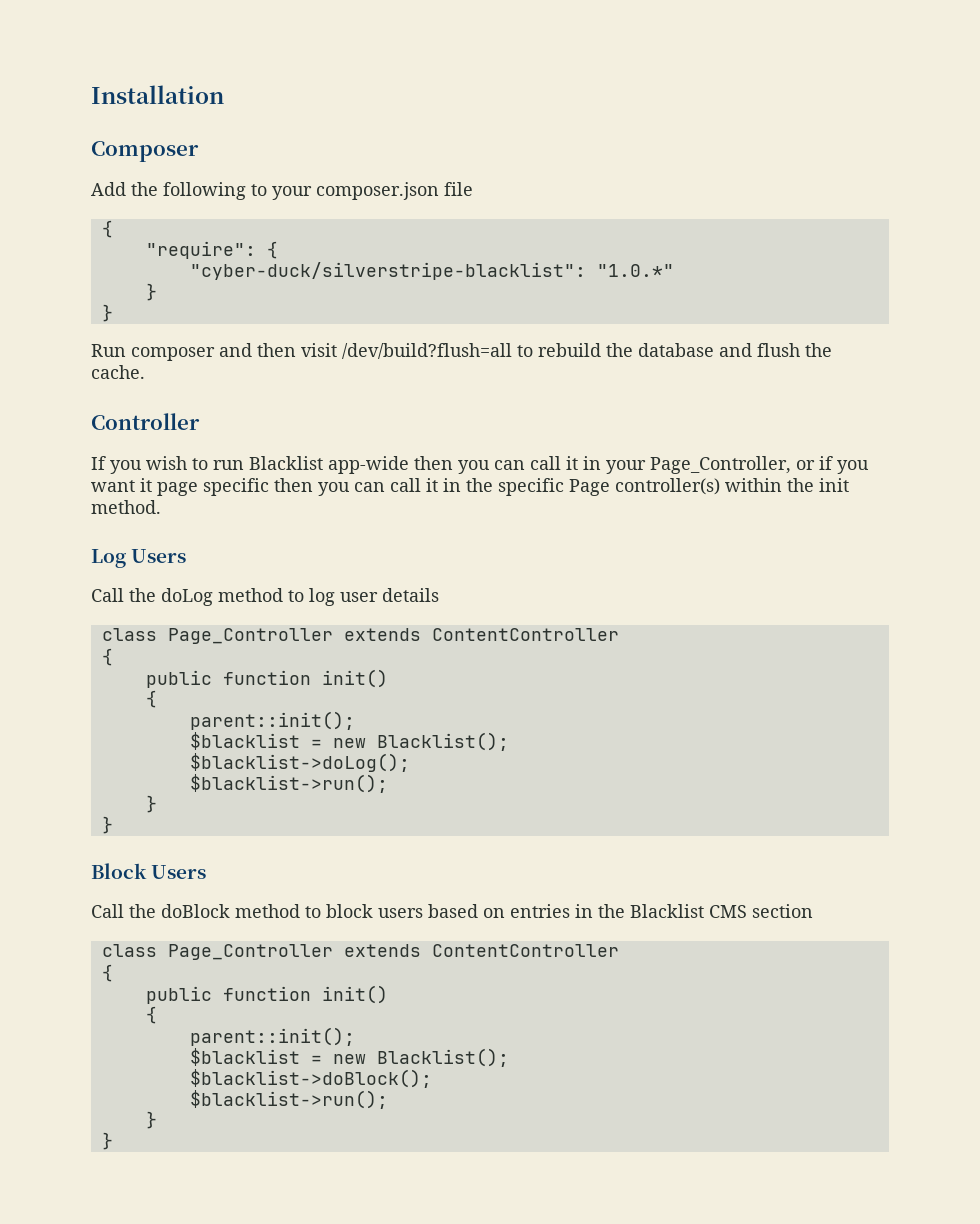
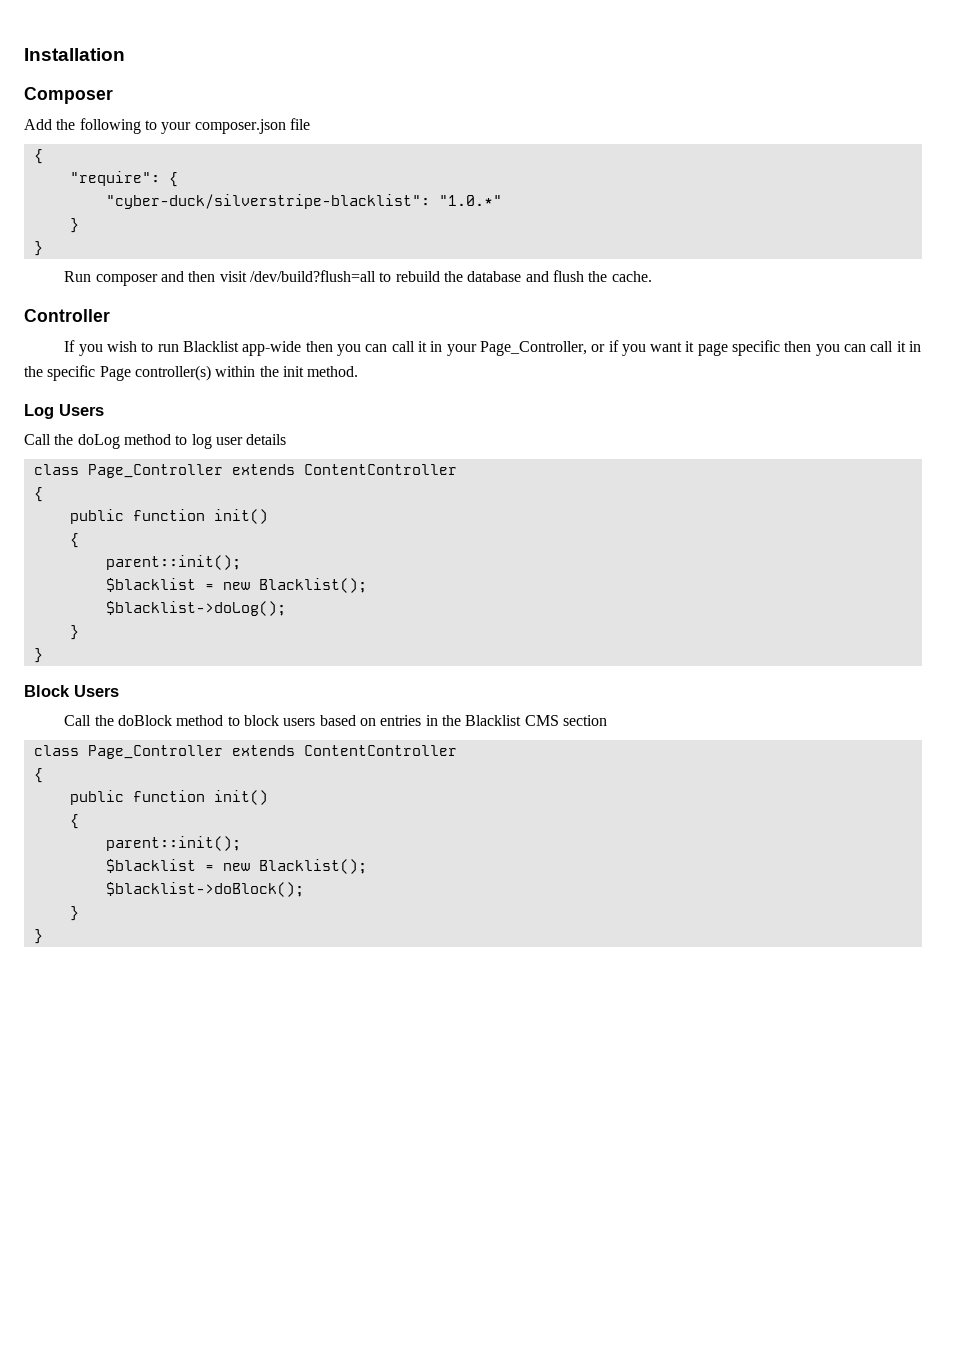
[189,774,388,793] // $blacklist->run(); -> (286, 608) none
[189,1090,388,1109] // $blacklist->run(); -> (304, 889) none

